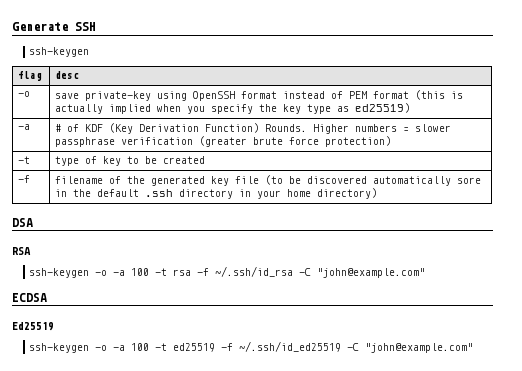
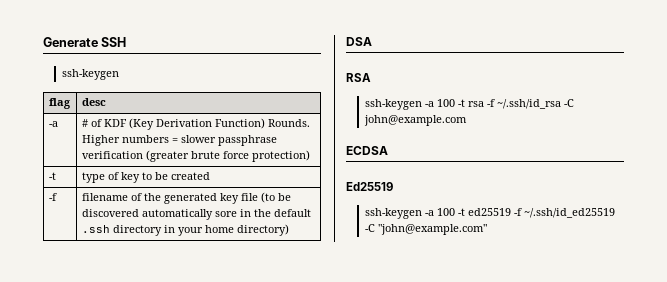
[18,91,31,97] [55,90,464,101] [55,103,411,114] // -o | save private-key using OpenSSH format instead of PEM format (this is actually implied when you specify the key type as ed25519) -> (106, 102) none
[94,270,107,276] -o -> (423, 104) none
[316,268,425,278] "john@example.com" -> [364,115,468,126] john@example.com
[94,345,107,351] -o -> (423, 213) none

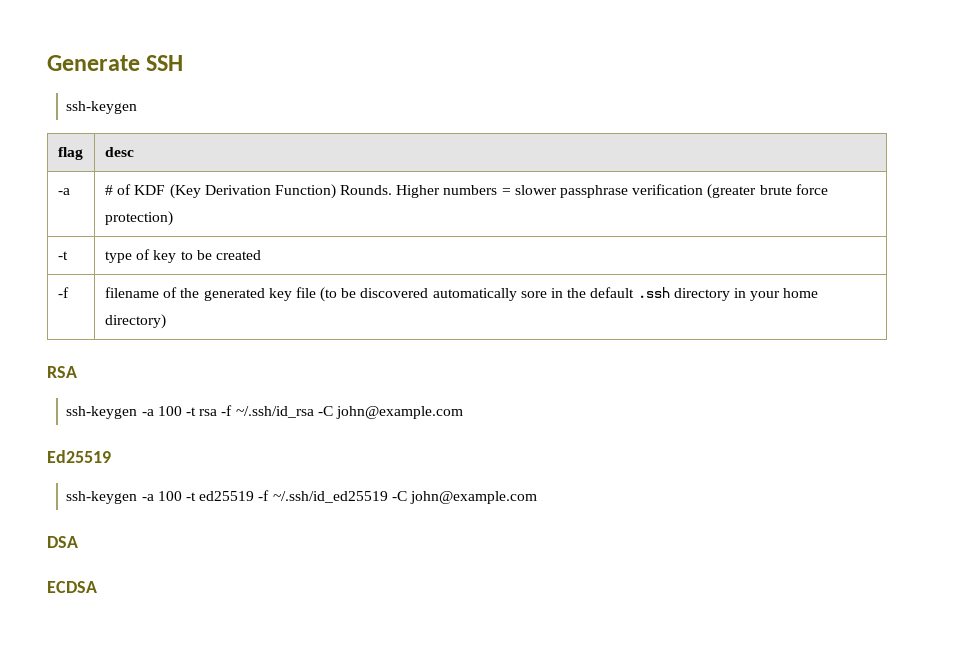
[346,37,372,46] // DSA -> (166, 321) none
[346,146,388,155] // ECDSA -> (463, 412) none
[378,224,488,235] "john@example.com" -> [409,491,537,504] [47,536,78,548] [47,581,97,593] john@example.com // DSA // ECDSA

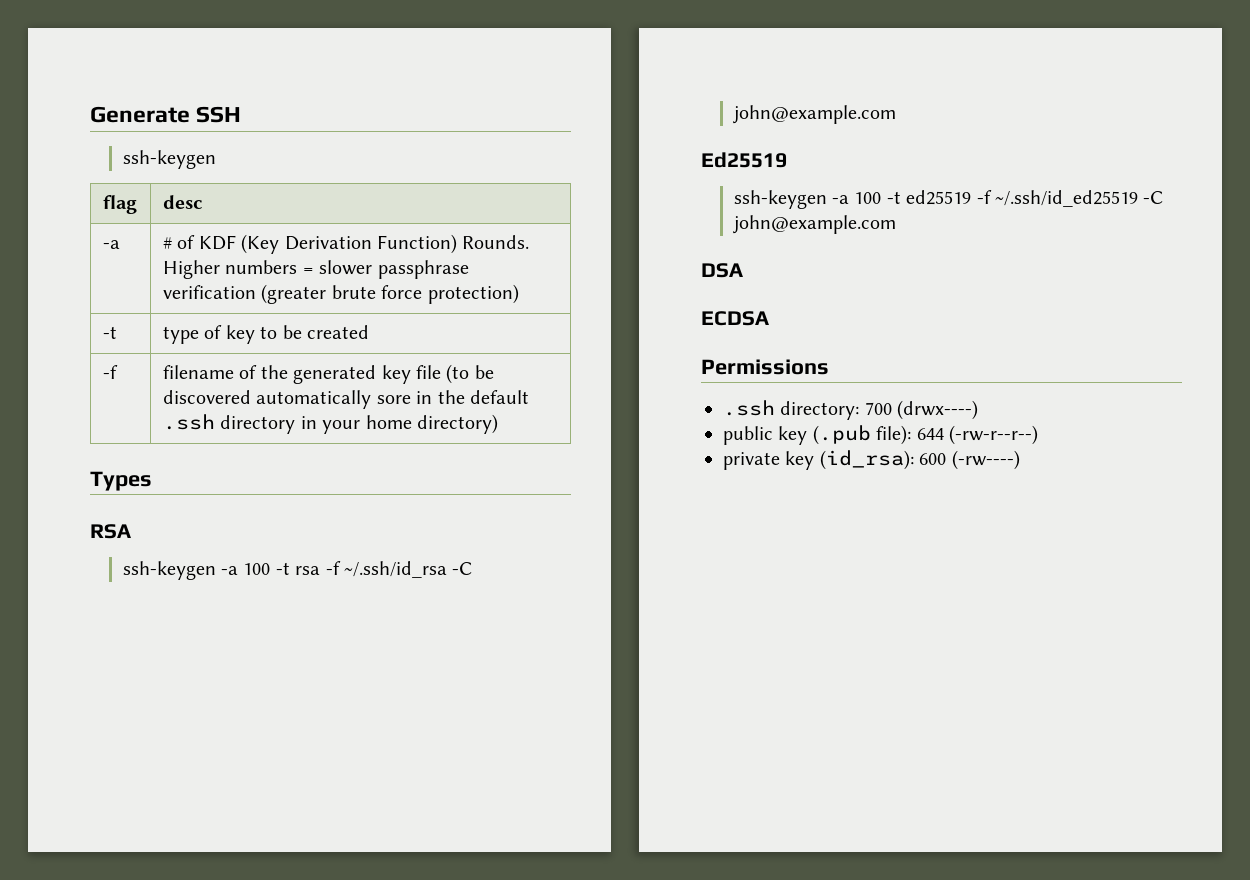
(166, 321) none -> [90,471,152,491] // Types
(97, 587) none -> [701,359,829,375] [723,400,979,420] [723,425,1038,445] [723,450,1020,470] // Permissions // .ssh directory: 700 (drwx----) // public key (.pub file): 644 (-rw-r--r--) // private key (id_rsa): 600 (-rw----)

